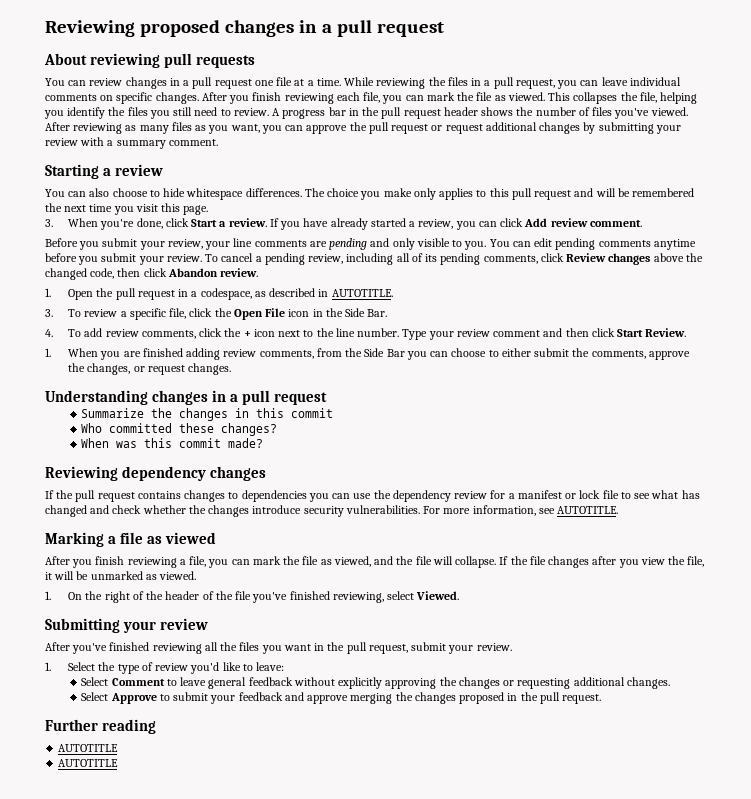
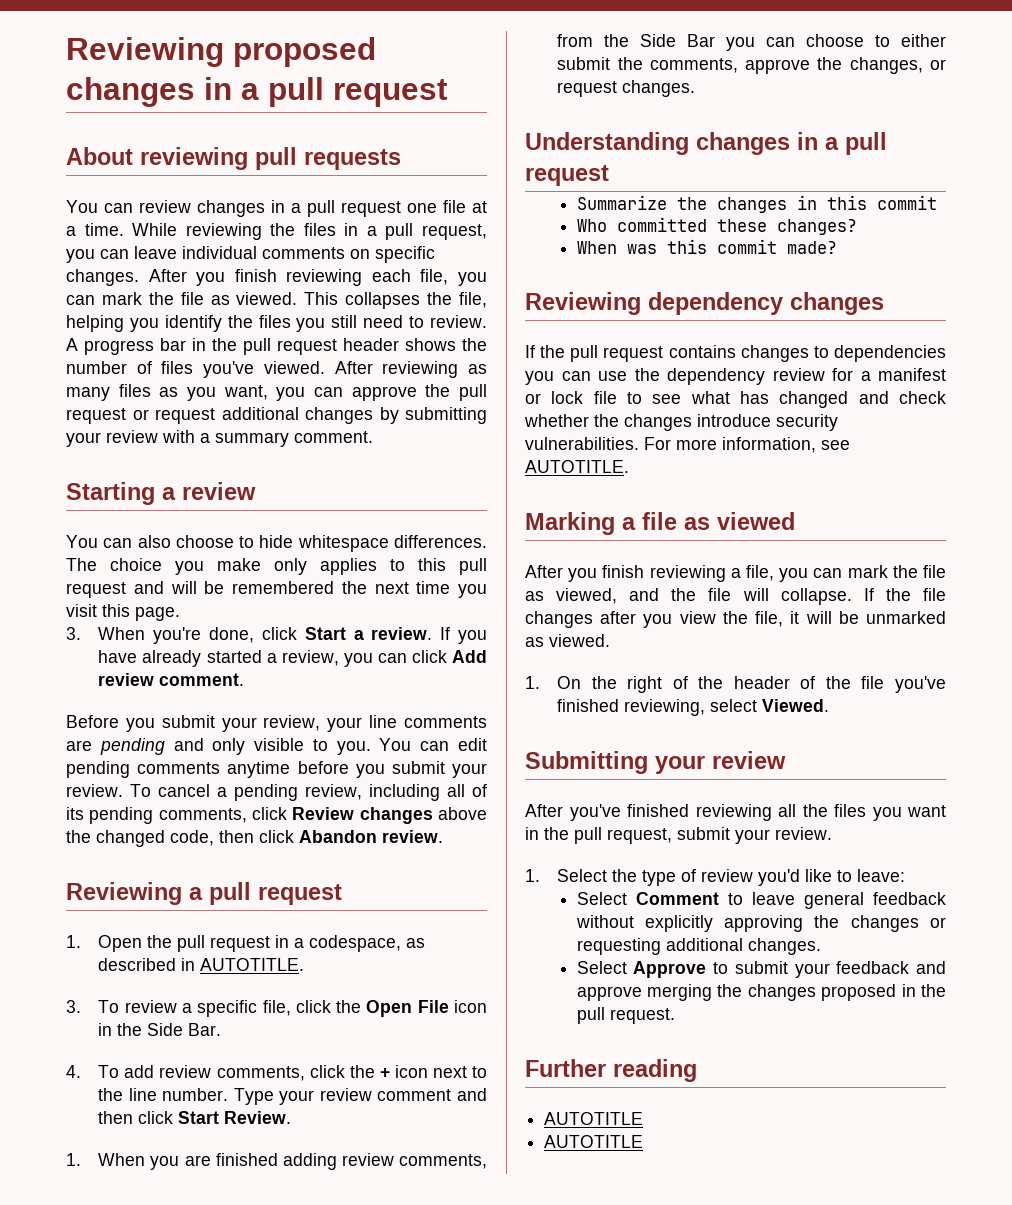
(259, 272) none -> [66,882,342,905] // Reviewing a pull request

